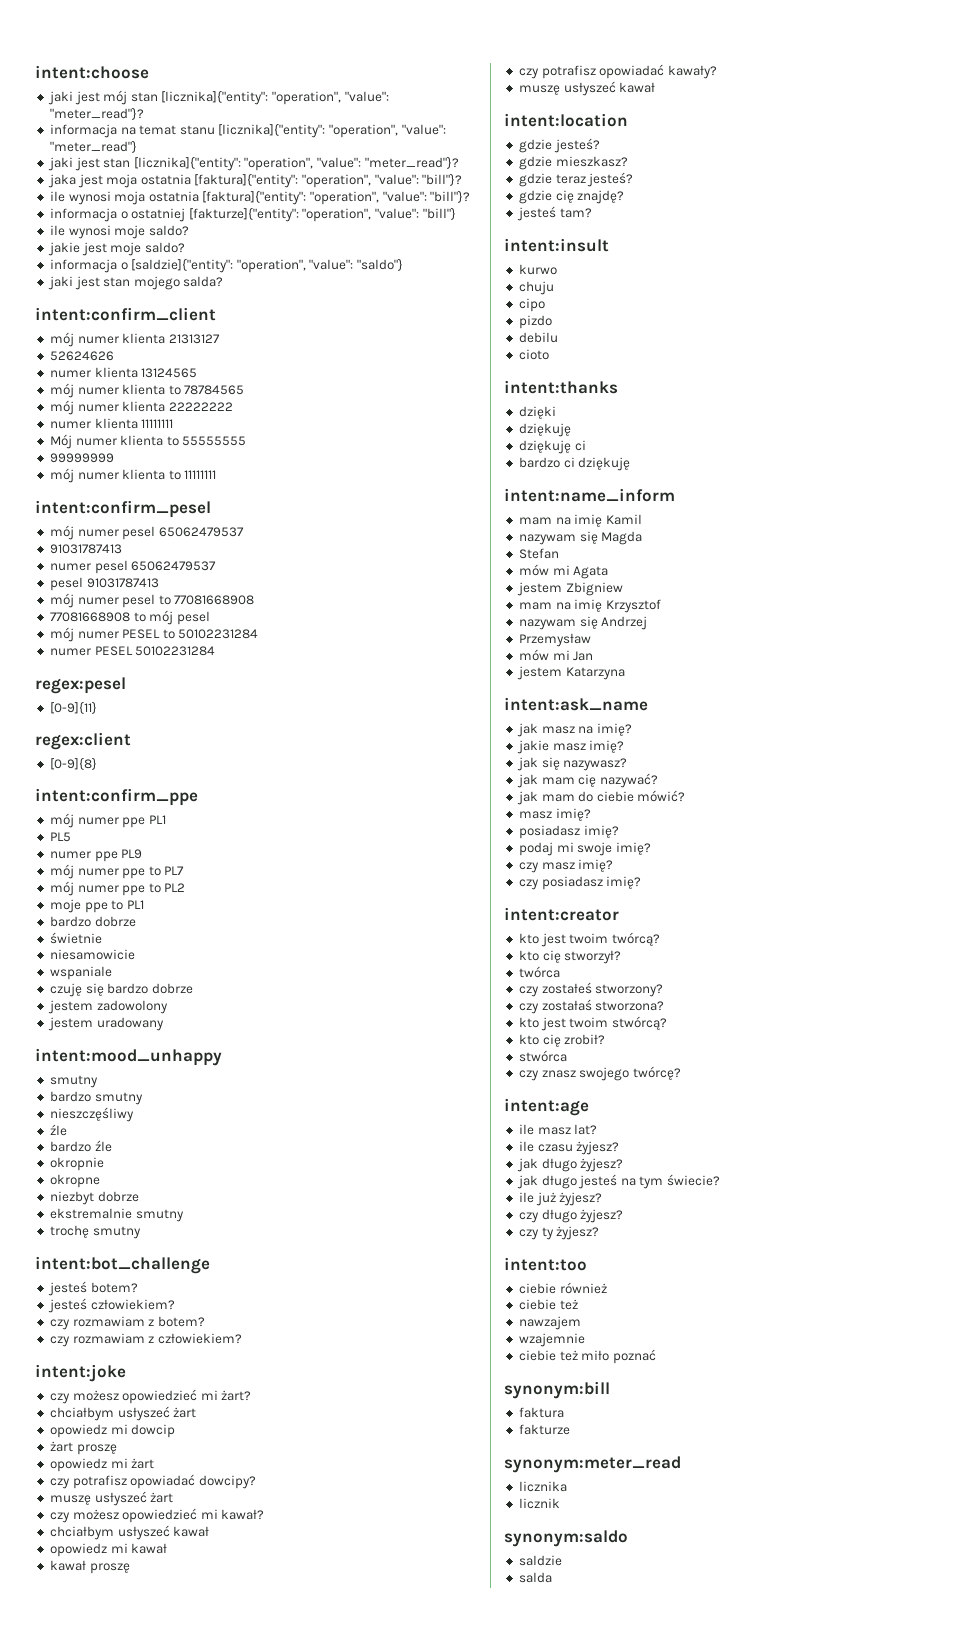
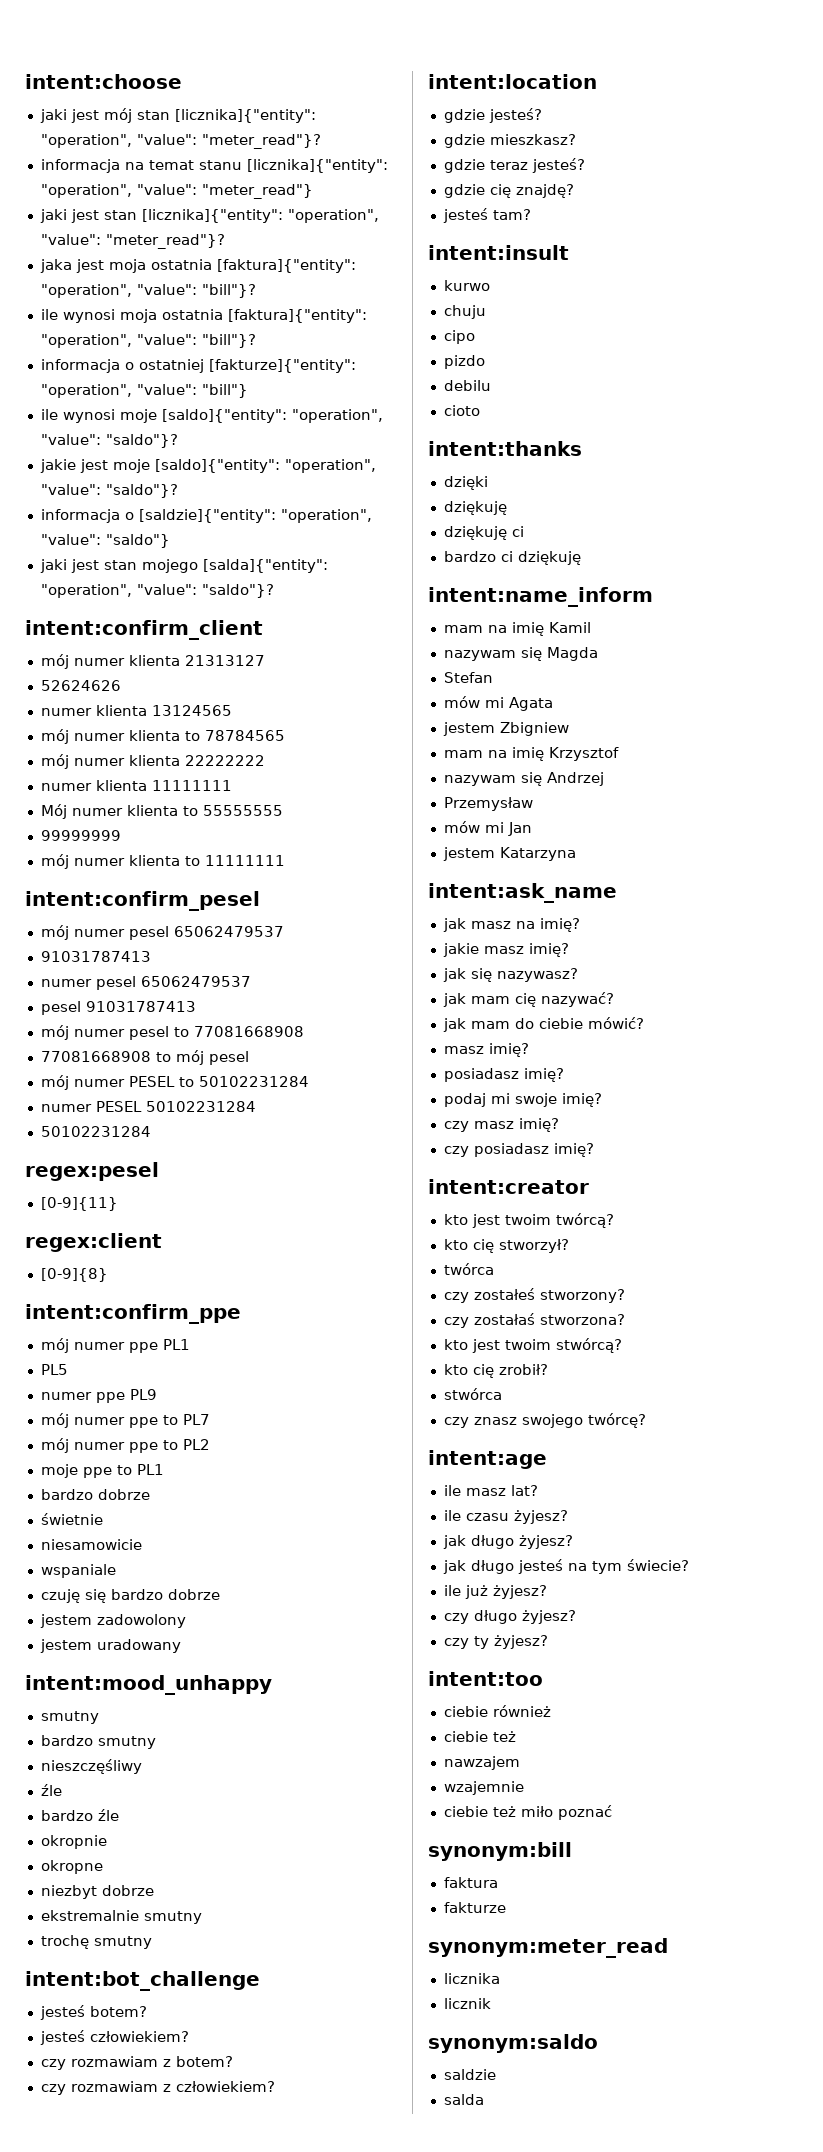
[148,225,189,236] saldo? -> [161,409,383,423] [40,434,178,448] [saldo]{"entity": "operation", "value": "saldo"}?
[144,242,185,253] saldo? -> [154,459,376,473] [40,484,178,498] [saldo]{"entity": "operation", "value": "saldo"}?
[183,276,224,287] salda? -> [202,559,328,573] [40,584,274,598] [salda]{"entity": "operation", "value": "saldo"}?
(216, 651) none -> [40,1126,151,1137] // 50102231284
[35,1364,126,1382] [49,1389,252,1404] [49,1406,197,1421] [49,1424,176,1438] [49,1441,117,1455] [49,1458,155,1472] [49,1474,256,1489] [49,1491,174,1506] [49,1508,265,1523] [49,1525,210,1540] [49,1543,168,1557] [49,1560,130,1574] [518,64,717,79] [518,81,656,96] // intent:joke // czy możesz opowiedzieć mi żart? // chciałbym usłyszeć żart // opowiedz mi dowcip // żart proszę // opowiedz mi żart // czy potrafisz opowiadać dowcipy? // muszę usłyszeć żart // czy możesz opowiedzieć mi kawał? // chciałbym usłyszeć kawał // opowiedz mi kawał // kawał proszę // czy potrafisz opowiadać kawały? // muszę usłyszeć kawał -> (275, 2086) none

